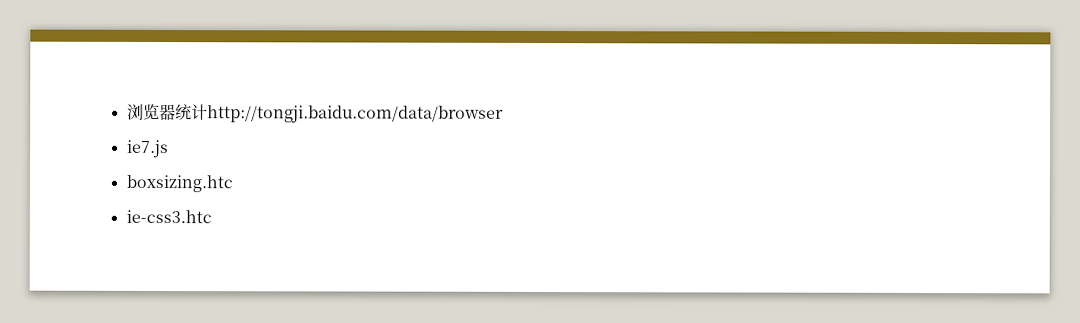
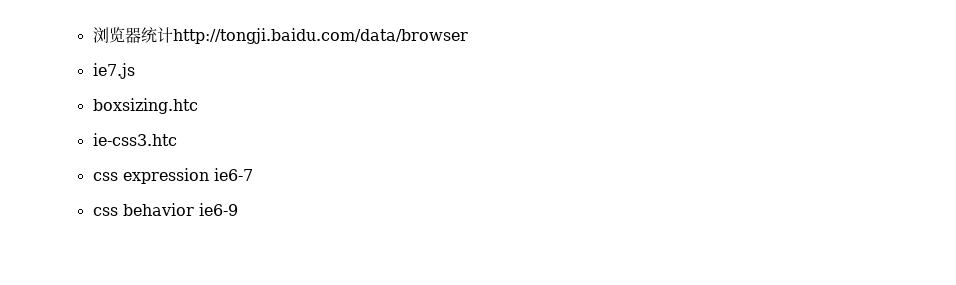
(212, 216) none -> [92,168,253,184] [92,203,238,216] // css expression ie6-7 // css behavior ie6-9

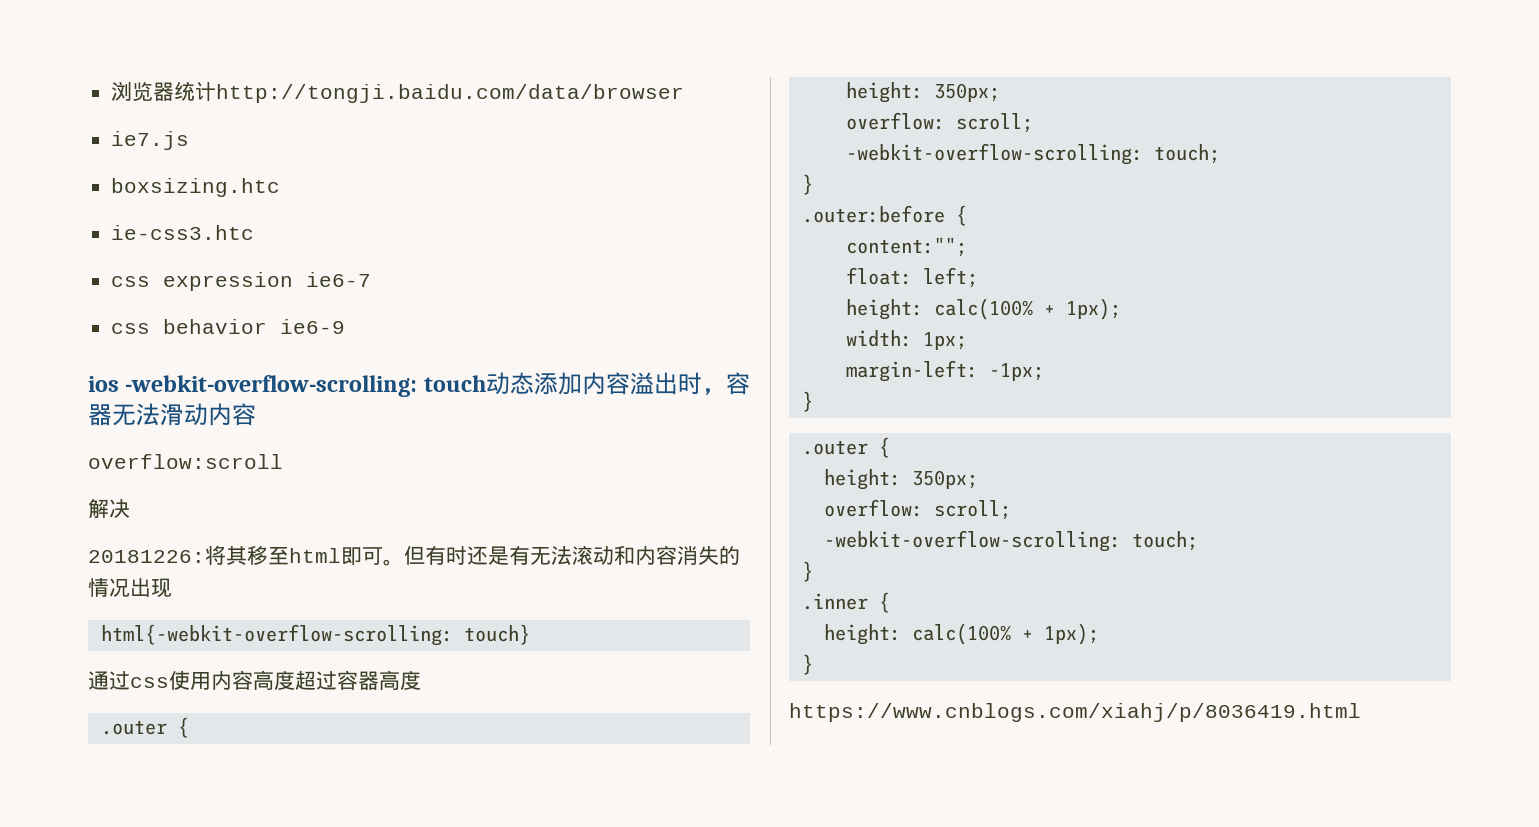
(238, 209) none -> [88,372,750,397] [88,403,256,426] [88,454,283,469] [88,498,130,518] [88,545,740,566] [88,578,172,598] [100,624,530,646] [88,670,421,691] [100,717,189,738] [845,82,1000,103] [845,112,1033,133] [845,143,1220,165] [801,174,813,195] [801,205,967,226] [845,237,967,257] [845,267,978,288] [845,298,1121,320] [845,330,967,350] [845,360,1044,382] [801,391,813,412] [801,437,890,458] [823,469,978,490] [823,499,1011,520] [823,530,1198,552] [801,561,813,582] [801,592,890,613] [823,623,1099,645] [801,654,813,675] [789,703,1361,722] // ios -webkit-overflow-scrolling: touch动态添加内容溢出时，容器无法滑动内容 // overflow:scroll // 解决 // 20181226:将其移至html即可。但有时还是有无法滚动和内容消失的情况出现 // html{-webkit-overflow-scrolling: touch} // 通过css使用内容高度超过容器高度 // .outer { // height: 350px; // overflow: scroll; // -webkit-overflow-scrolling: touch; // } // .outer:before { // content:""; // float: left; // height: calc(100% + 1px); // width: 1px; // margin-left: -1px; // } // .outer { // height: 350px; // overflow: scroll; // -webkit-overflow-scrolling: touch; // } // .inner { // height: calc(100% + 1px); // } // https://www.cnblogs.com/xiahj/p/8036419.html

